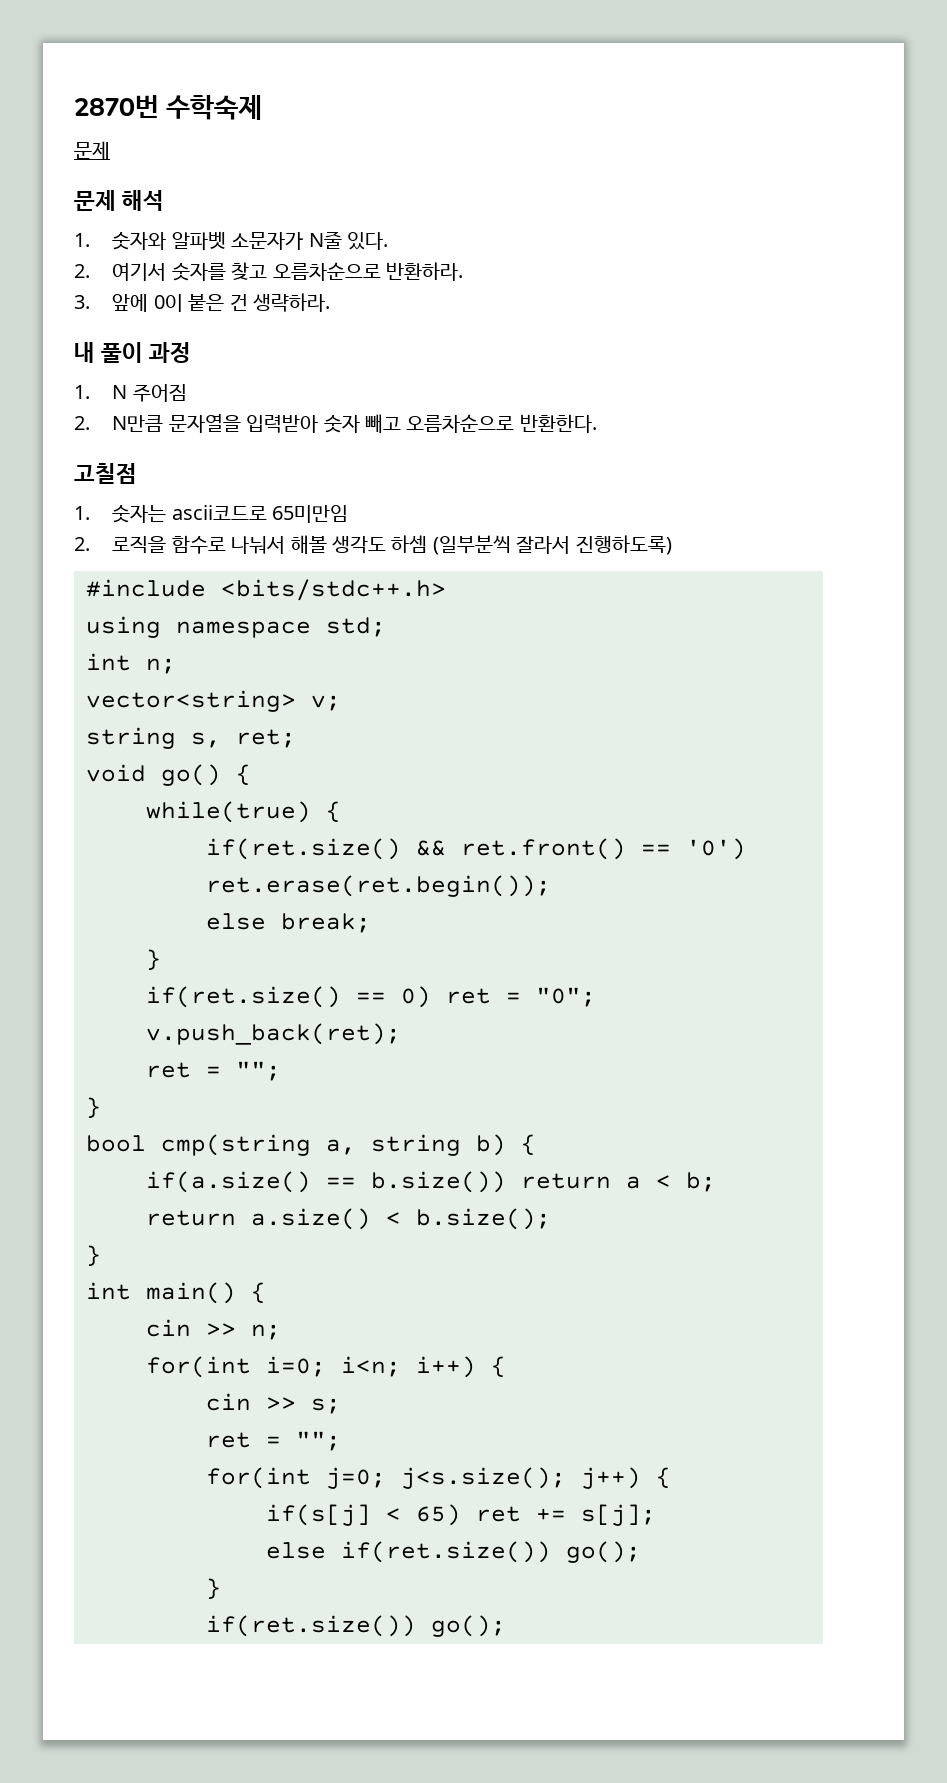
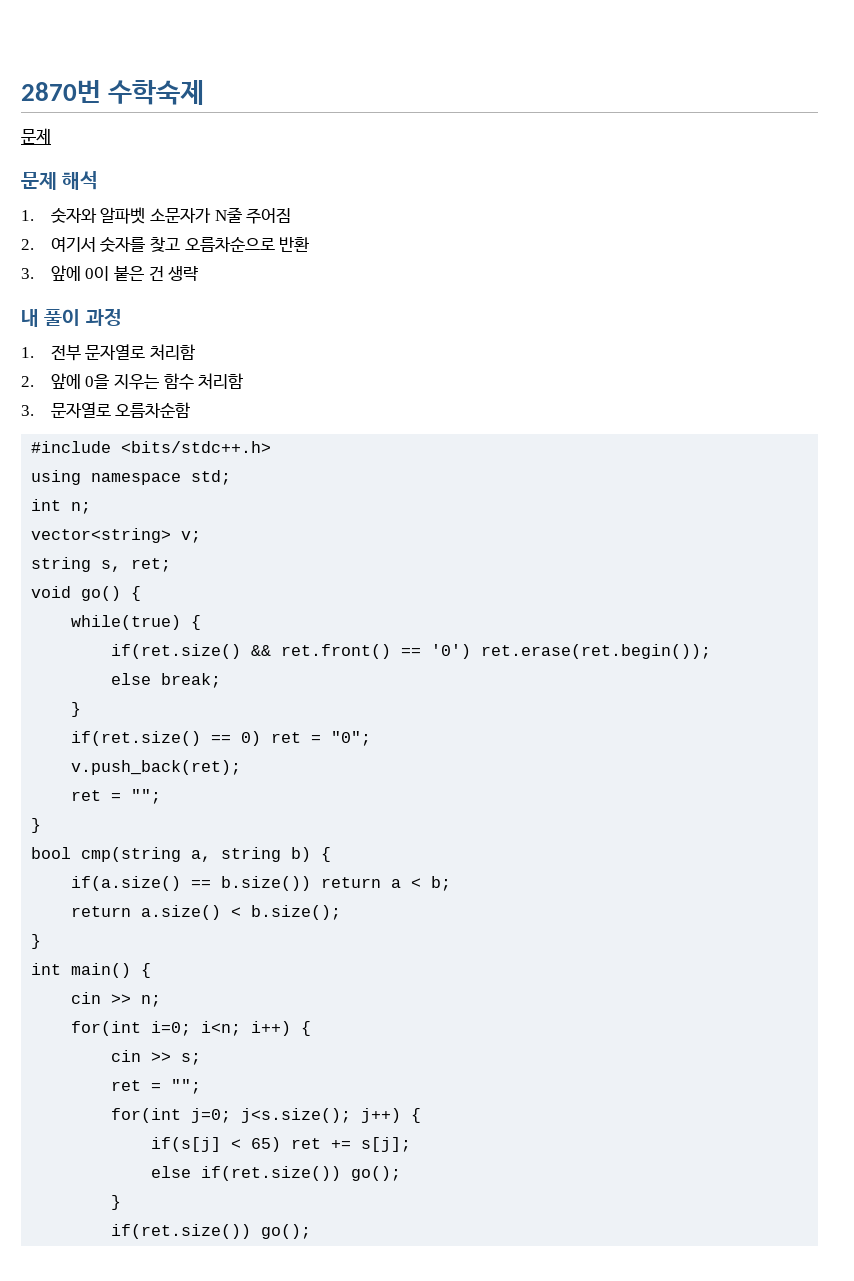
[346,232,388,250] 있다. -> [246,208,292,224] 주어짐
[385,262,463,281] 반환하라. -> [279,237,310,252] 반환
[252,293,330,312] 생략하라. -> [168,266,199,281] 생략
[112,384,187,402] [74,414,597,433] [74,463,137,484] [74,505,349,523] [74,535,672,555] N 주어짐 // 2. N만큼 문자열을 입력받아 숫자 빼고 오름차순으로 반환한다. // 고칠점 // 1. 숫자는 ascii코드로 65미만임 // 2. 로직을 함수로 나눠서 해볼 생각도 하셈 (일부분씩 잘라서 진행하도록) -> [50,344,195,361] [21,373,244,390] [21,402,191,418] 전부 문자열로 처리함 // 2. 앞에 0을 지우는 함수 처리함 // 3. 문자열로 오름차순함

